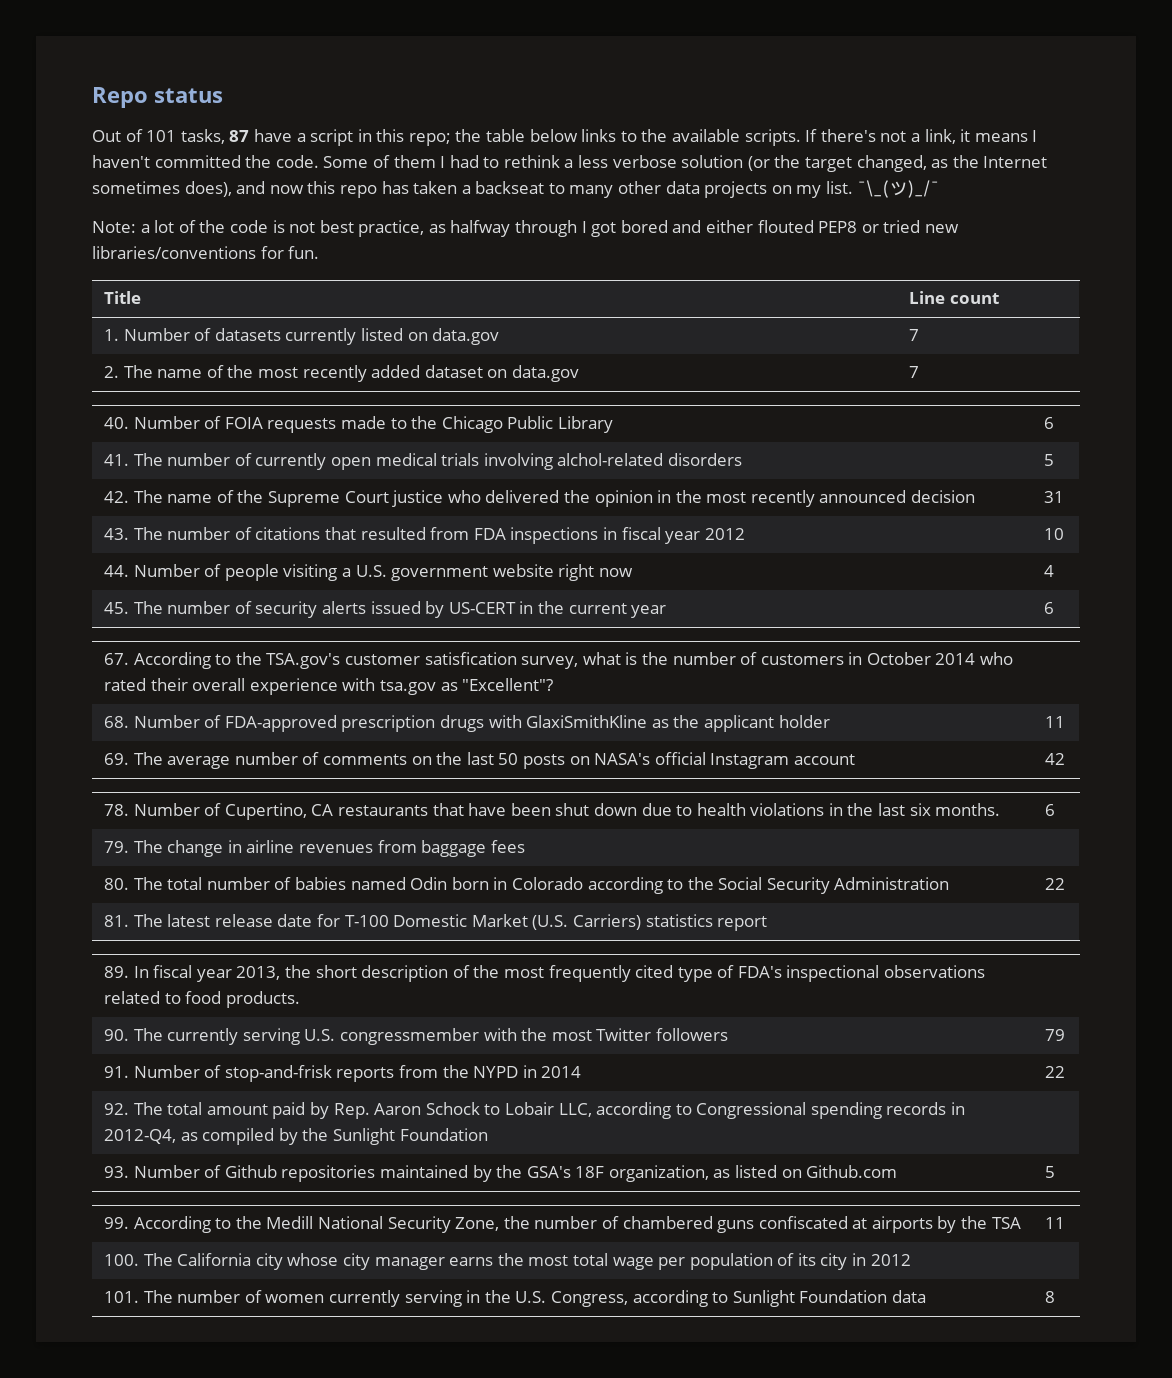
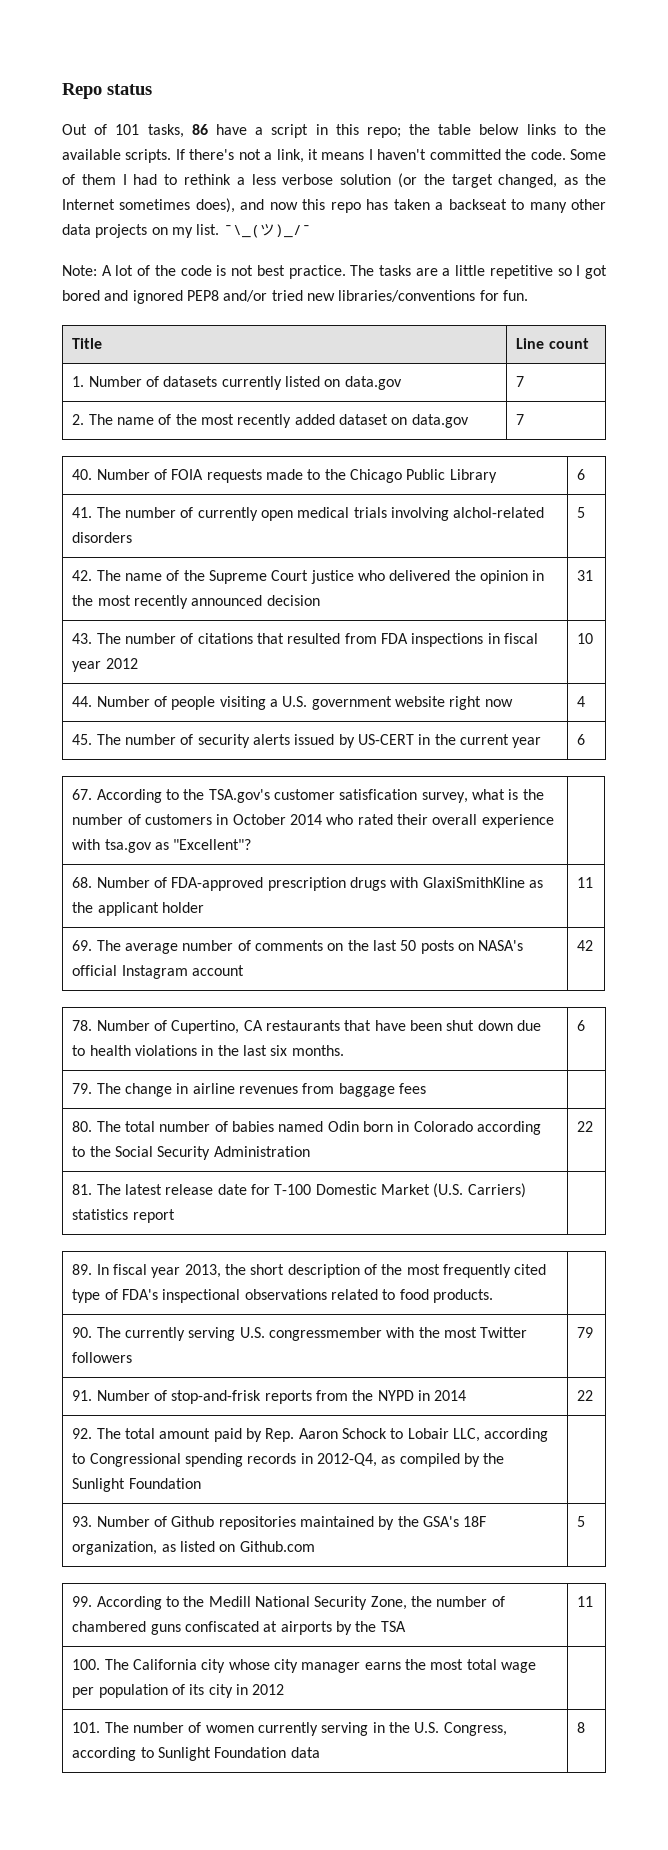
[229,130,250,142] 87 -> [191,124,208,135] 86
[140,224,150,233] a -> [101,265,112,276] A
[358,220,879,237] practice, as halfway through I got bored and either flouted PEP8 or -> [288,265,607,279] [62,290,268,304] practice. The tasks are a little repetitive so I got bored and ignored PEP8 and/or

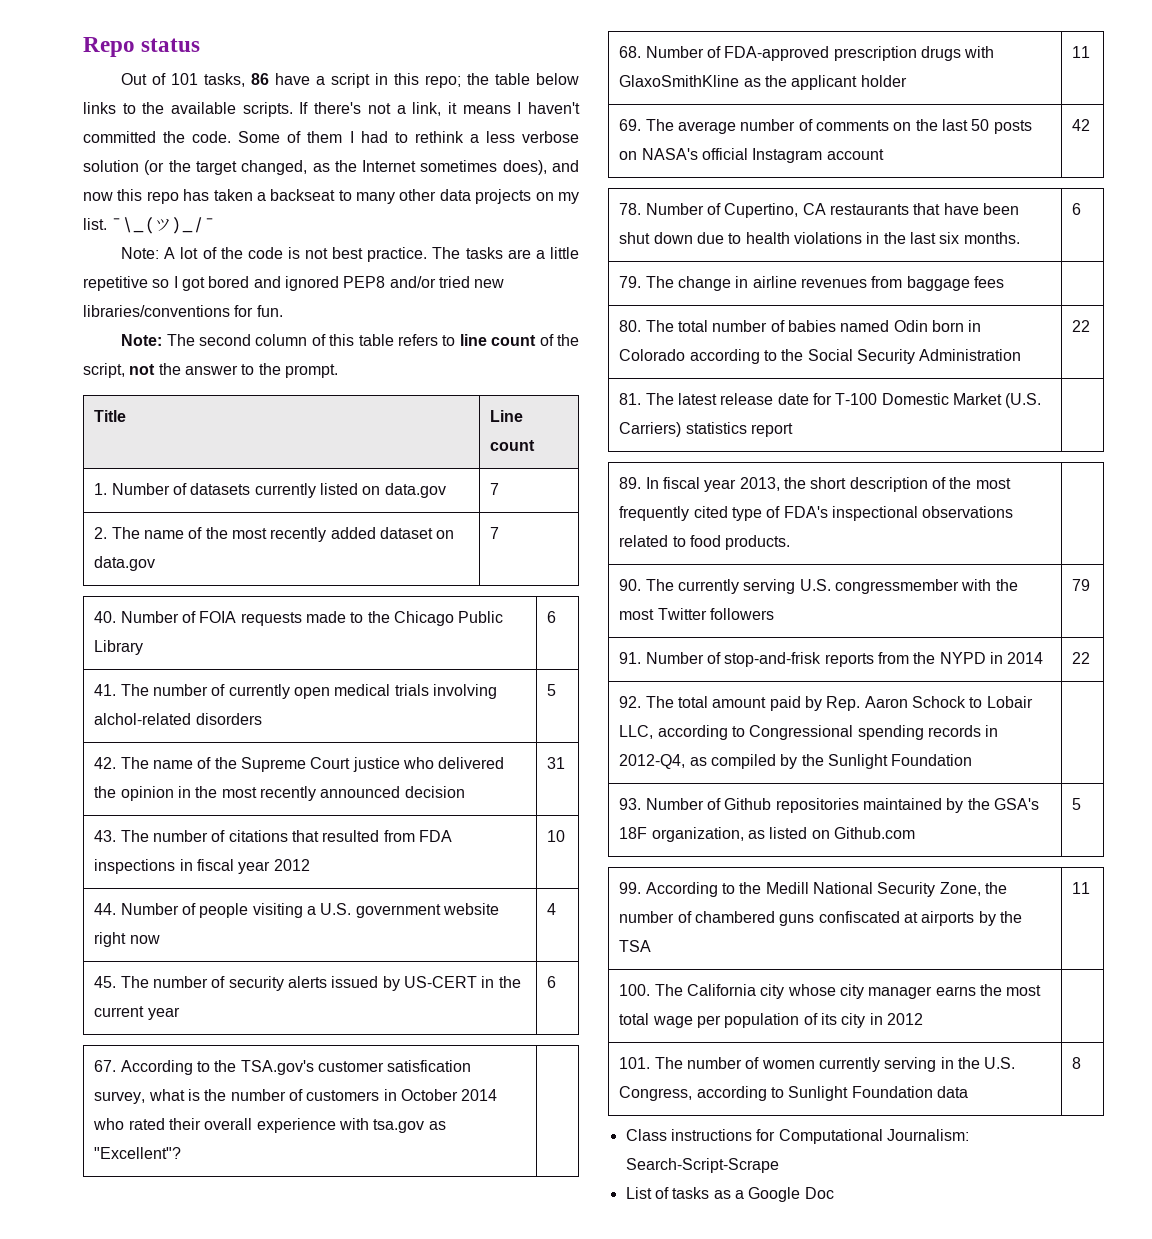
(528, 295) none -> [121,334,579,346] [83,363,338,378] // Note: The second column of this table refers to line count of the script, not the answer to the prompt.
[422,877,525,888] GlaxiSmithKline -> [619,75,740,87] GlaxoSmithKline
(586, 1727) none -> [625,1129,969,1144] [625,1158,779,1173] [625,1187,834,1202] // Class instructions for Computational Journalism: Search-Script-Scrape // List of tasks as a Google Doc

